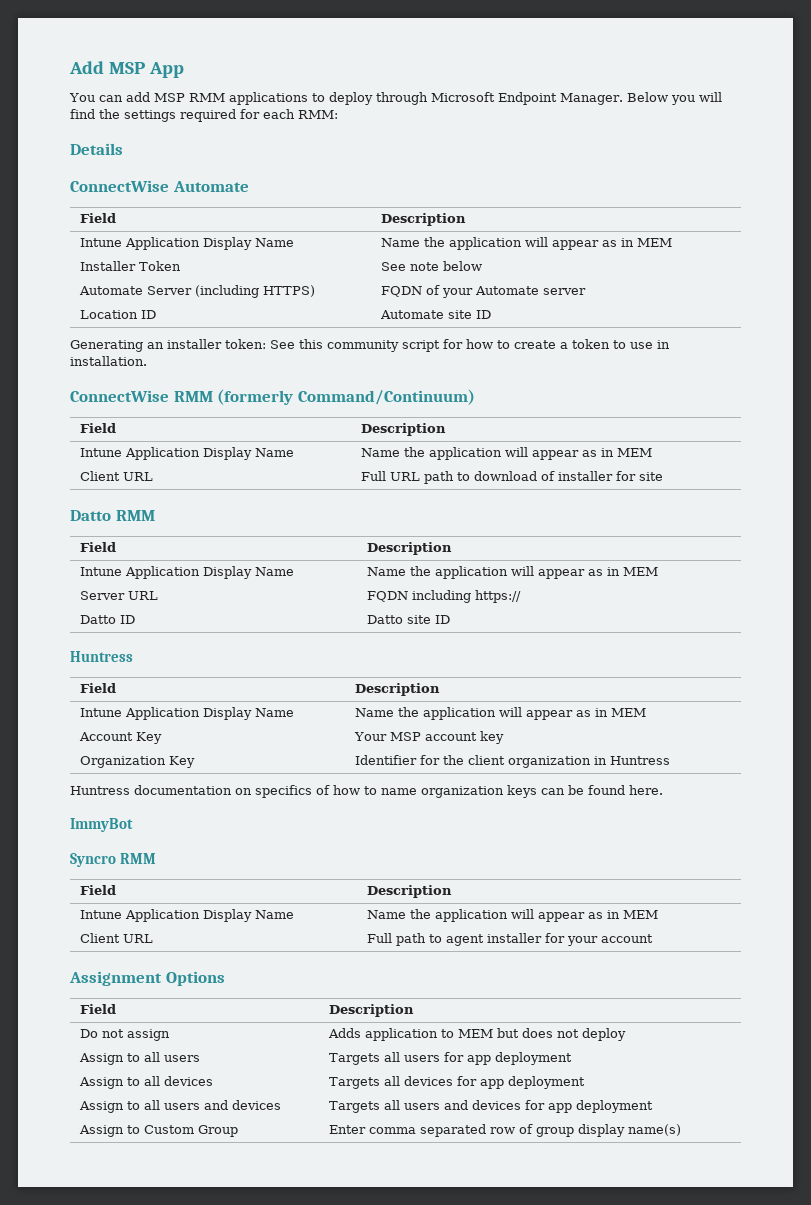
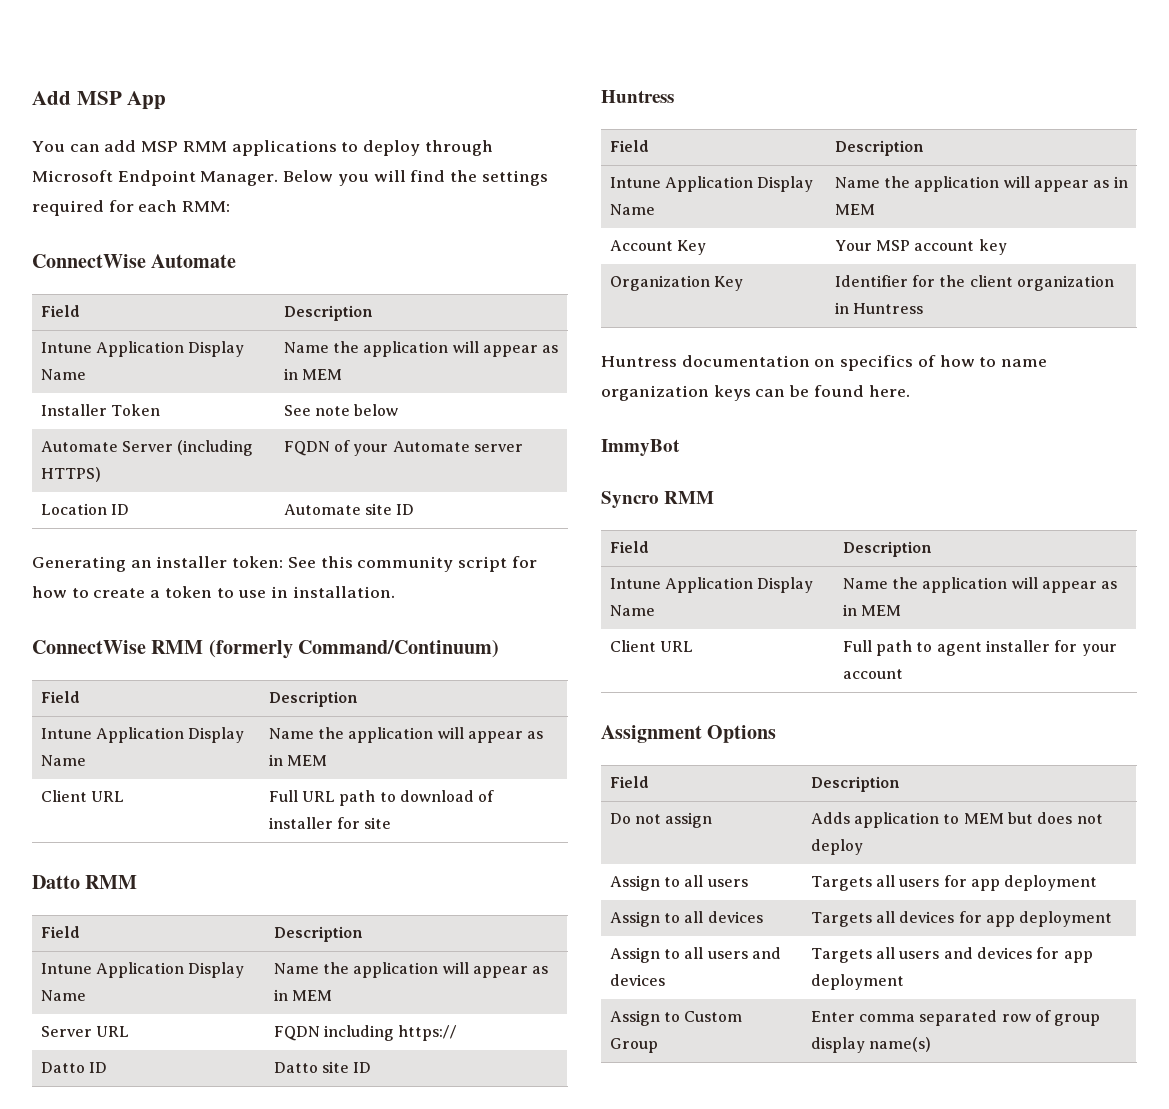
[70,143,123,155] // Details -> (231, 206) none

